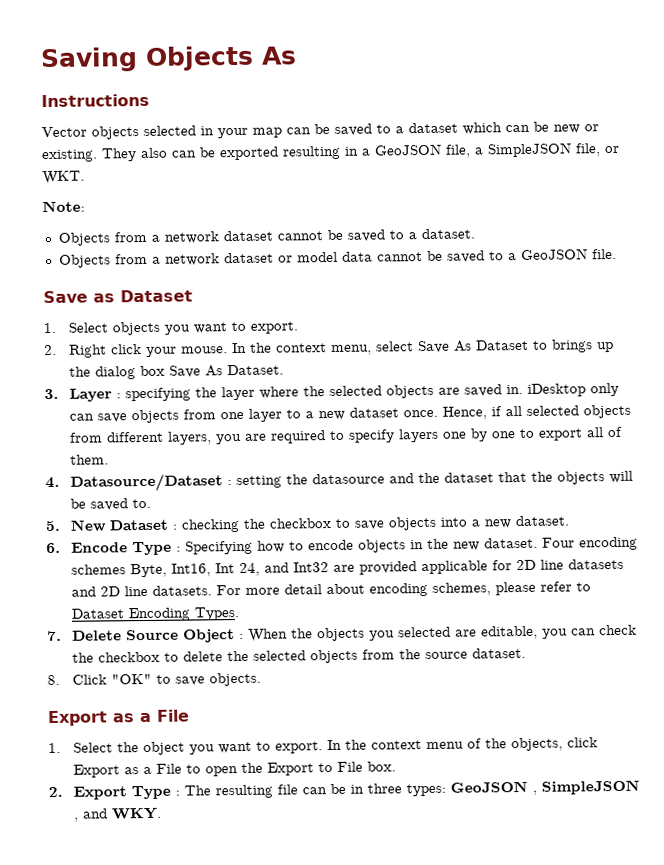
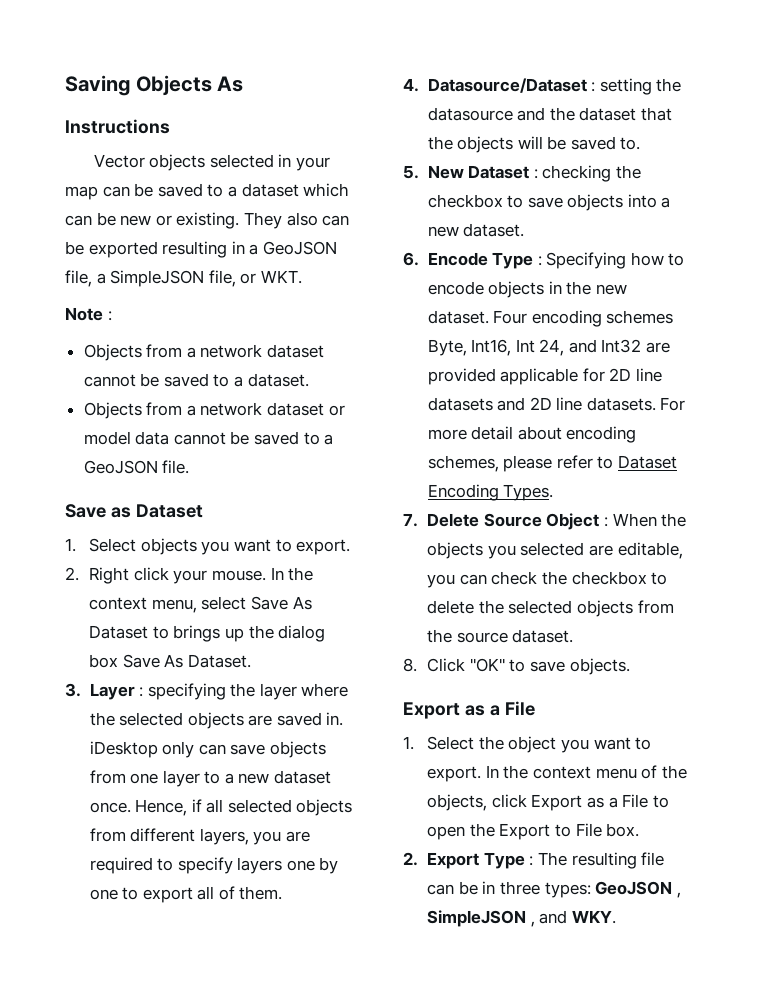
[42,200,85,213] Note: -> [65,307,112,321] Note :

